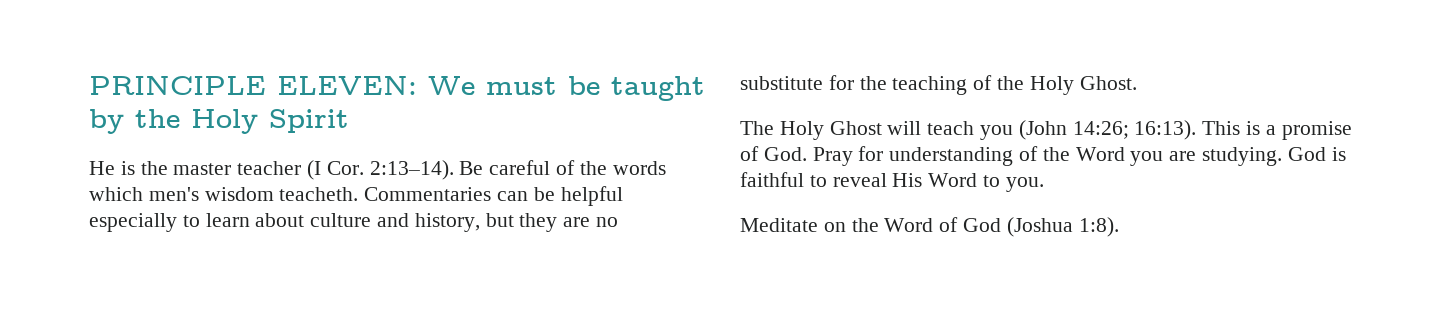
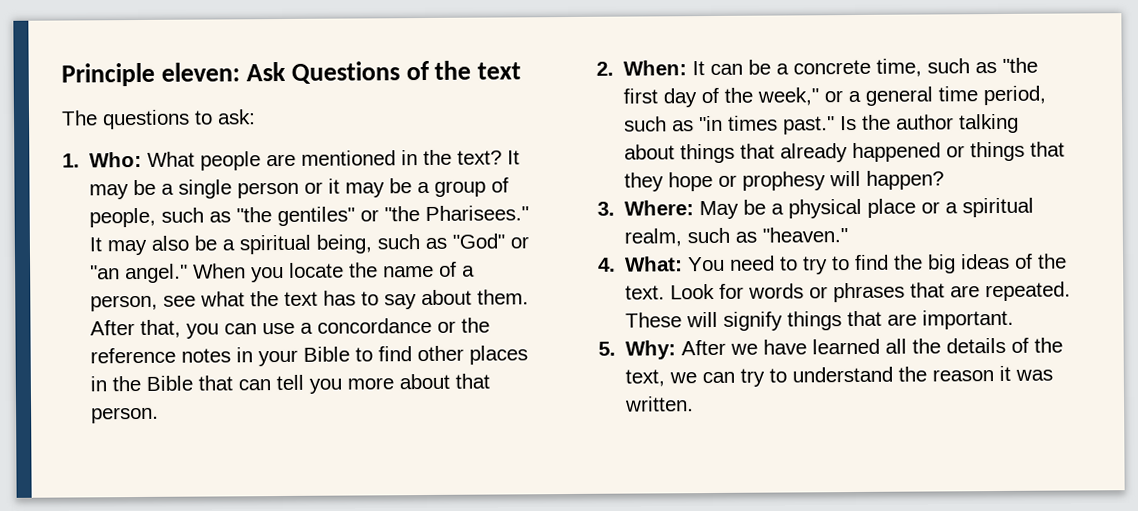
[89,76,705,101] [89,109,349,134] [89,160,666,180] [89,186,623,206] [89,213,619,232] [740,75,1137,95] [740,120,1352,140] [740,146,1346,166] [740,172,1044,192] [740,217,1119,237] PRINCIPLE ELEVEN: We must be taught by the Holy Spirit // He is the master teacher (I Cor. 2:13–14). Be careful of the words which men's wisdom teacheth. Commentaries can be helpful especially to learn about culture and history, but they are no substitute for the teaching of the Holy Ghost. // The Holy Ghost will teach you (John 14:26; 16:13). This is a promise of God. Pray for understanding of the Word you are studying. God is faithful to reveal His Word to you. // Meditate on the Word of God (Joshua 1:8). -> [61,60,522,87] [61,109,256,130] [62,149,521,171] [89,177,510,200] [89,205,530,228] [89,233,530,256] [90,261,476,284] [90,289,530,312] [90,317,491,339] [90,345,529,367] [90,373,491,394] [91,406,160,424] [596,57,1039,77] [623,85,1047,108] [624,113,1020,135] [624,141,1066,164] [624,170,945,192] [597,197,1035,220] [624,227,849,247] [598,253,1068,275] [625,281,1072,303] [625,309,1015,331] [598,337,1064,360] [625,365,1054,387] [624,396,695,412] Principle eleven: Ask Questions of the text // The questions to ask: // 1. Who: What people are mentioned in the text? It may be a single person or it may be a group of people, such as "the gentiles" or "the Pharisees." It may also be a spiritual being, such as "God" or "an angel." When you locate the name of a person, see what the text has to say about them. After that, you can use a concordance or the reference notes in your Bible to find other places in the Bible that can tell you more about that person. // 2. When: It can be a concrete time, such as "the first day of the week," or a general time period, such as "in times past." Is the author talking about things that already happened or things that they hope or prophesy will happen? // 3. Where: May be a physical place or a spiritual realm, such as "heaven." // 4. What: You need to try to find the big ideas of the text. Look for words or phrases that are repeated. These will signify things that are important. // 5. Why: After we have learned all the details of the text, we can try to understand the reason it was written.

